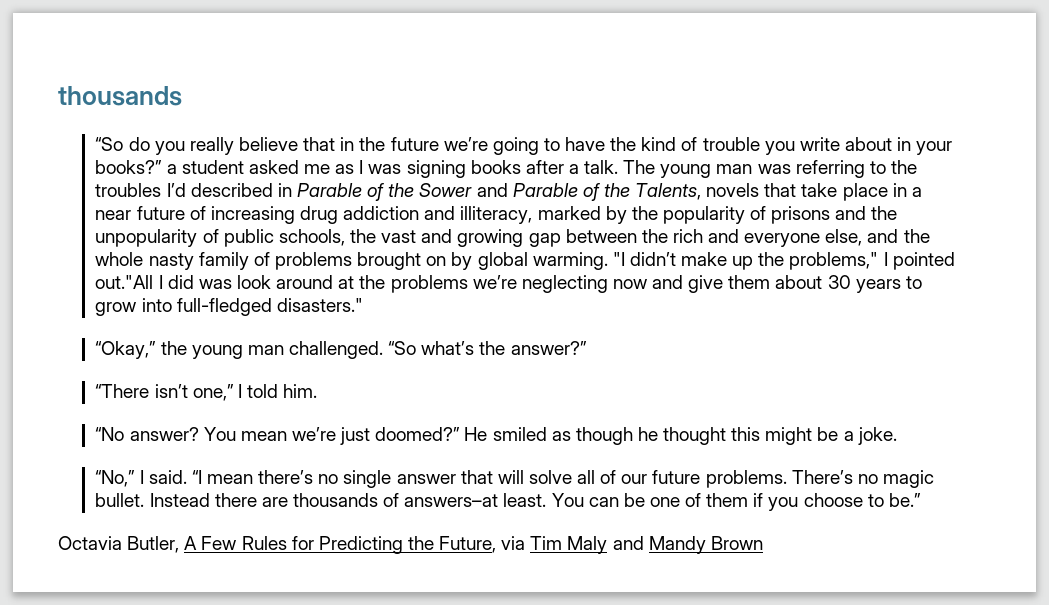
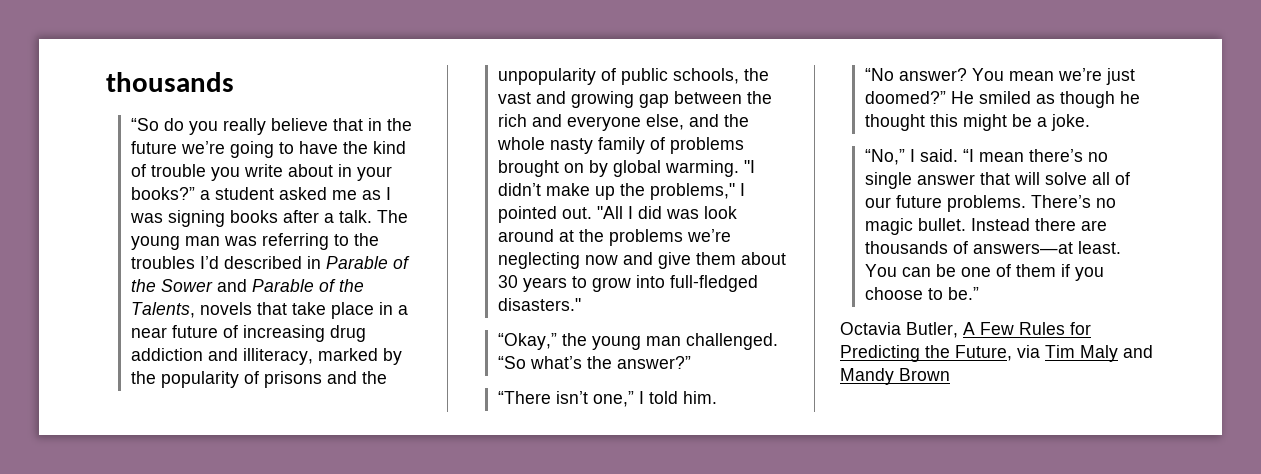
[95,275,154,289] out."All -> [561,206,623,219] out. "All
[404,494,499,507] answers–at -> [972,242,1073,254] answers—at

